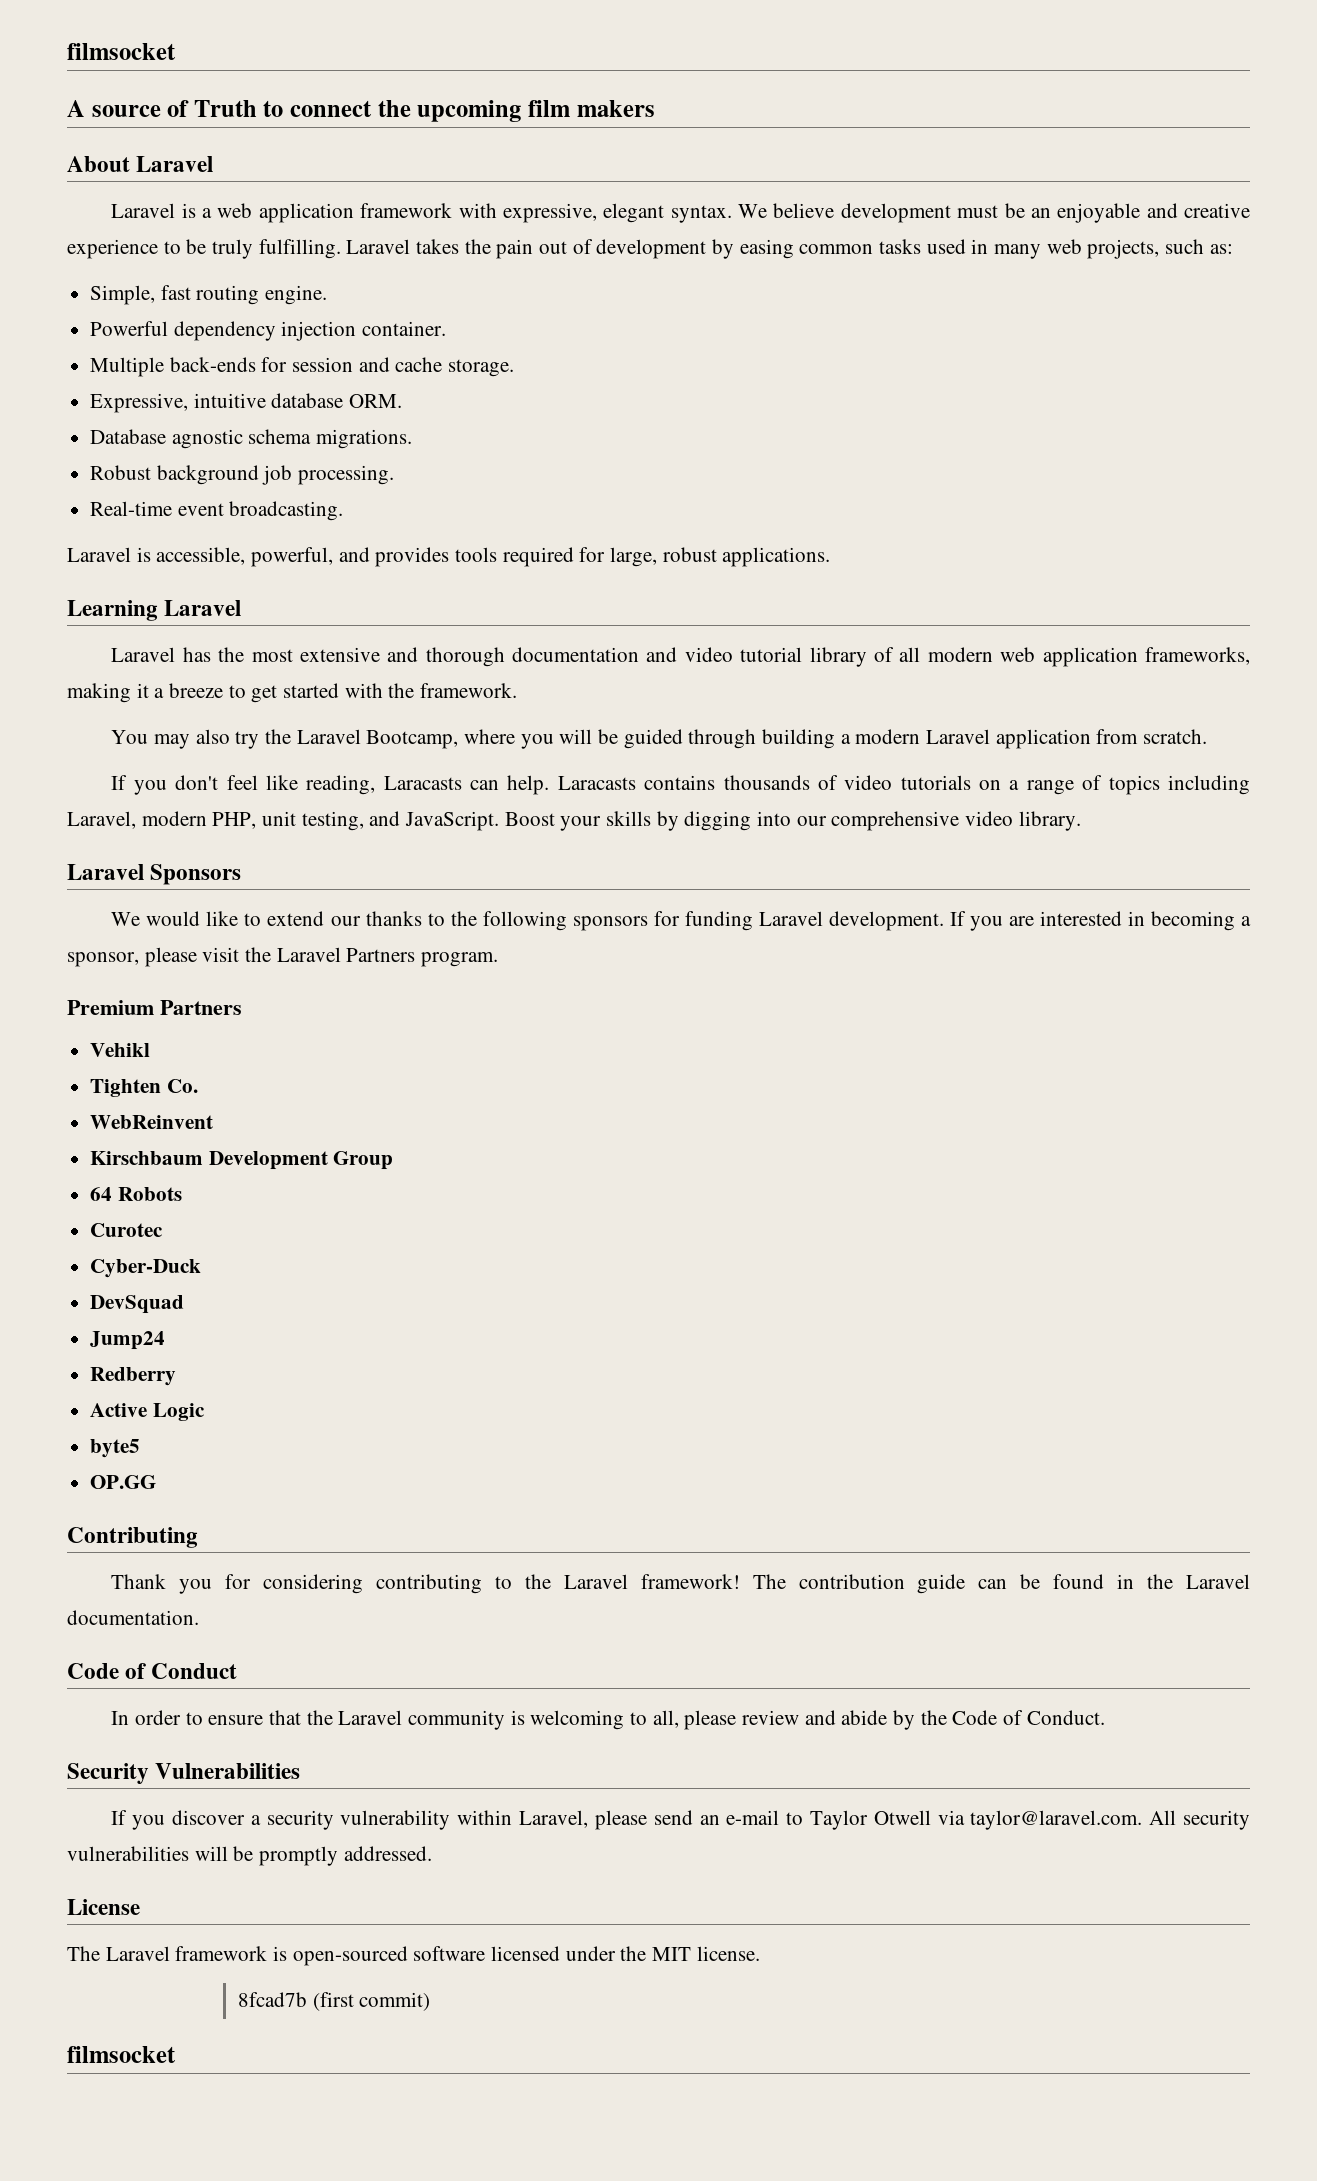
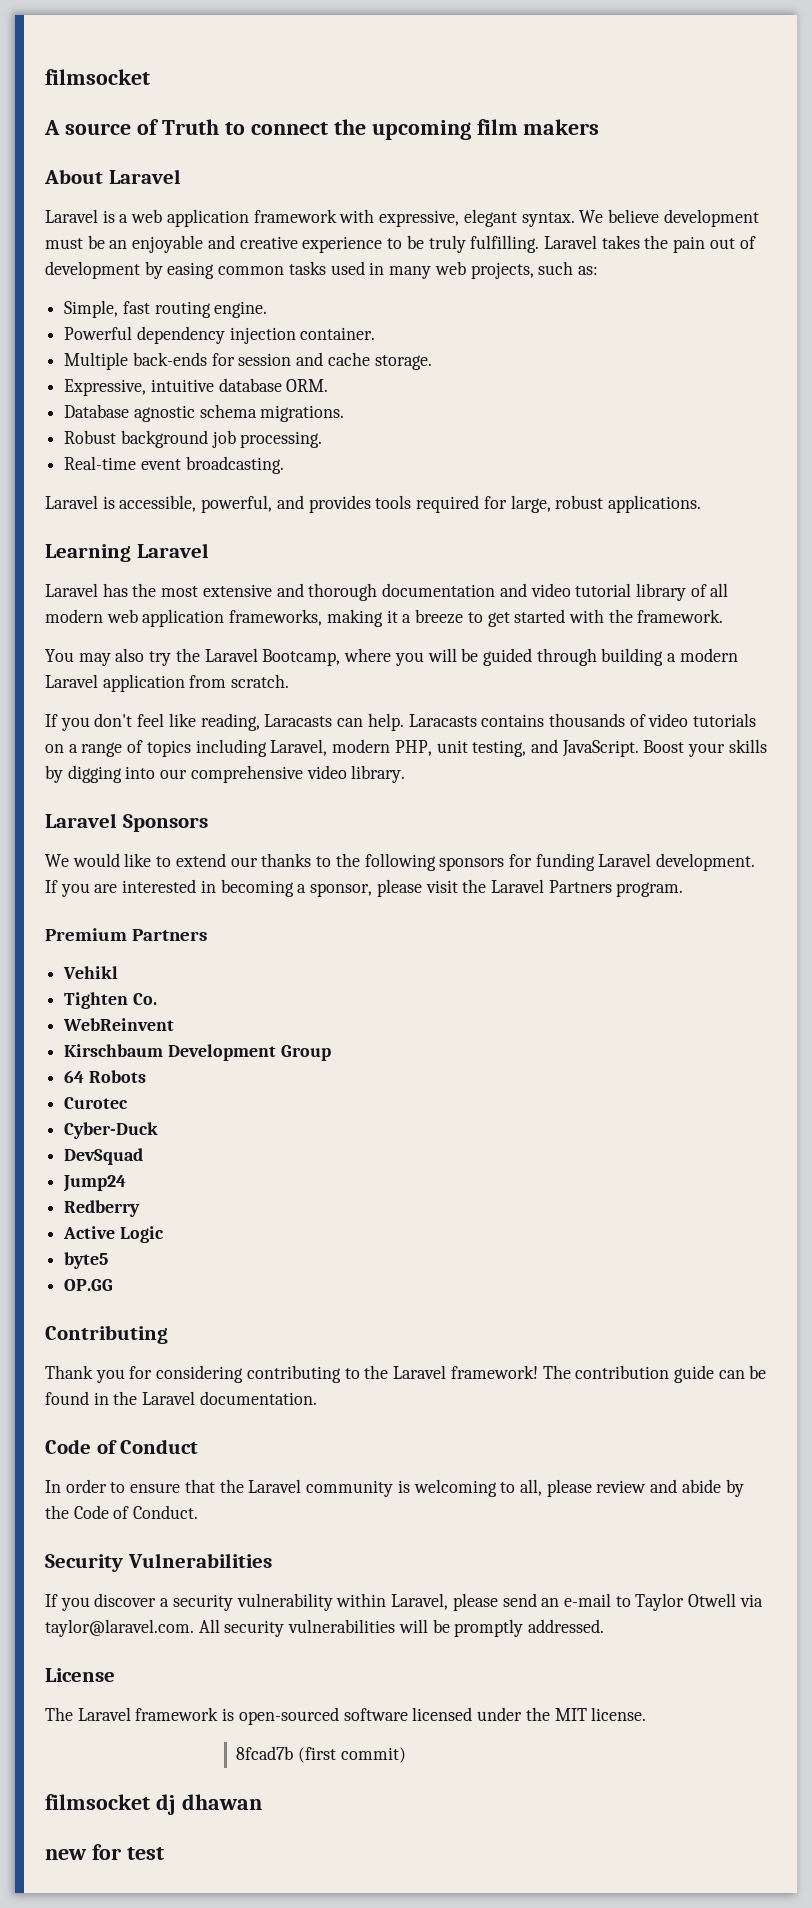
(176, 2054) none -> [155,1794,262,1815] [45,1844,164,1860] dj dhawan // new for test

